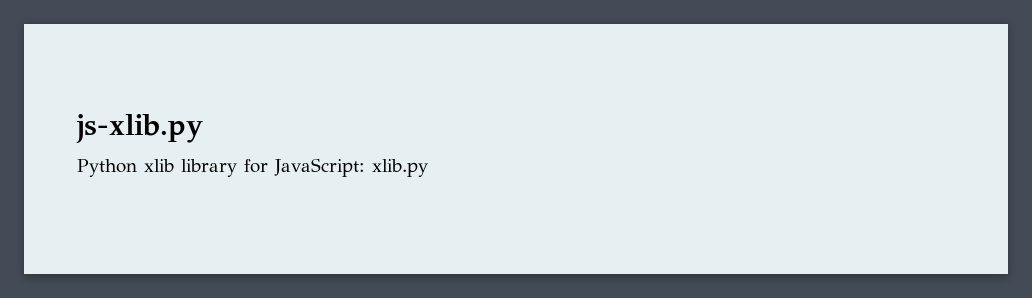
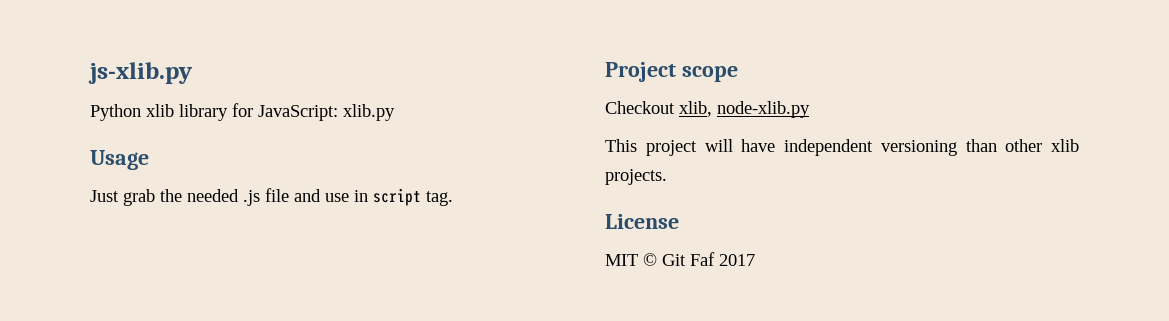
(428, 168) none -> [90,150,149,170] [90,188,453,206] [605,62,738,82] [605,101,810,118] [605,139,1079,156] [605,169,667,185] [605,214,679,229] [605,252,755,266] // Usage // Just grab the needed .js file and use in script tag. // Project scope // Checkout xlib, node-xlib.py // This project will have independent versioning than other xlib projects. // License // MIT © Git Faf 2017

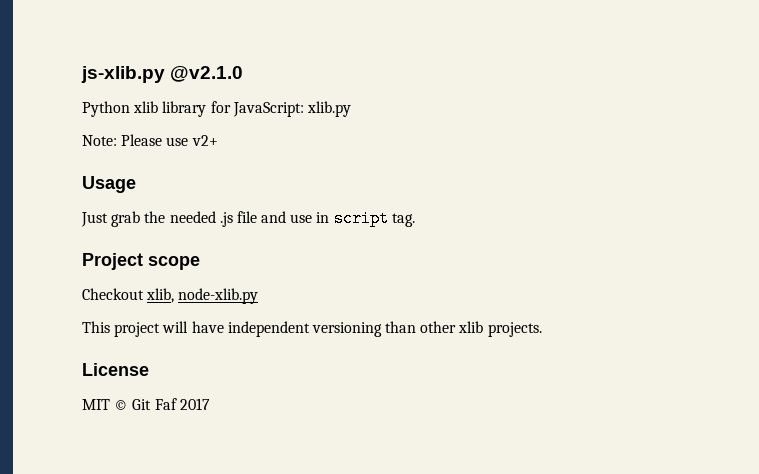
(193, 73) none -> [170,66,244,82] @v2.1.0
(395, 112) none -> [82,134,218,146] // Note: Please use v2+

